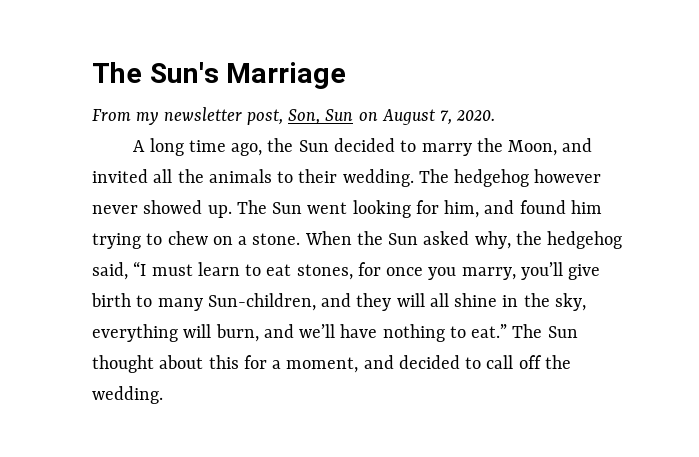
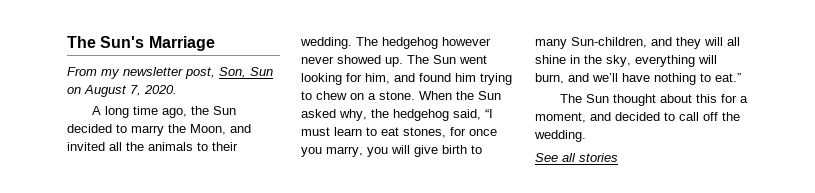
[520,262,563,280] you’ll -> [367,145,410,157] you will
(508, 331) none -> (741, 77) //
(163, 395) none -> [535,153,618,162] // See all stories

